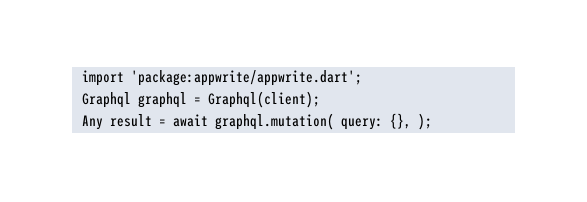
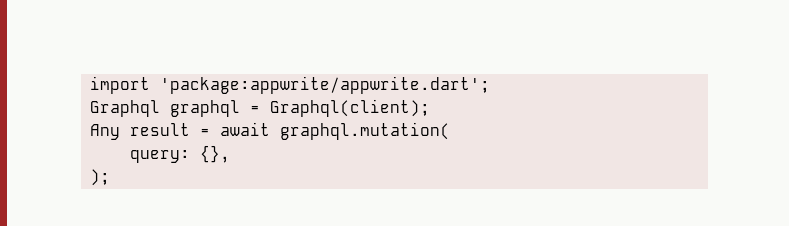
(334, 121) none -> (450, 131) //
(411, 121) none -> (230, 154) //

